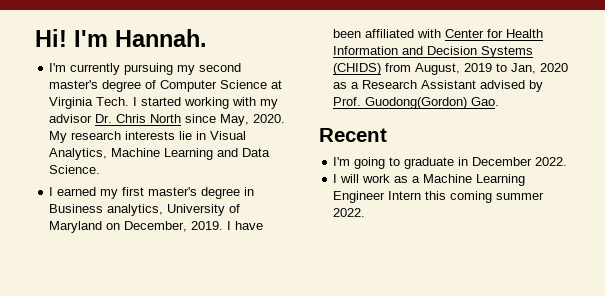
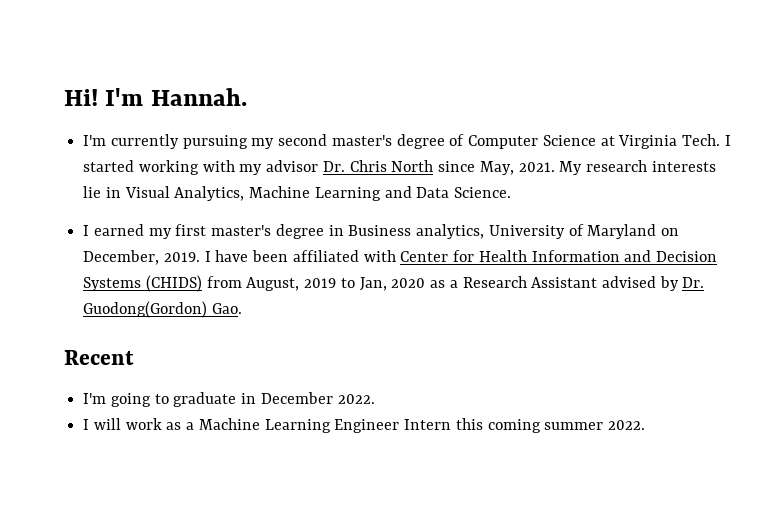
[253,114,286,123] 2020. -> [518,162,555,172] 2021.
[333,97,362,106] Prof. -> [682,277,705,288] Dr.

